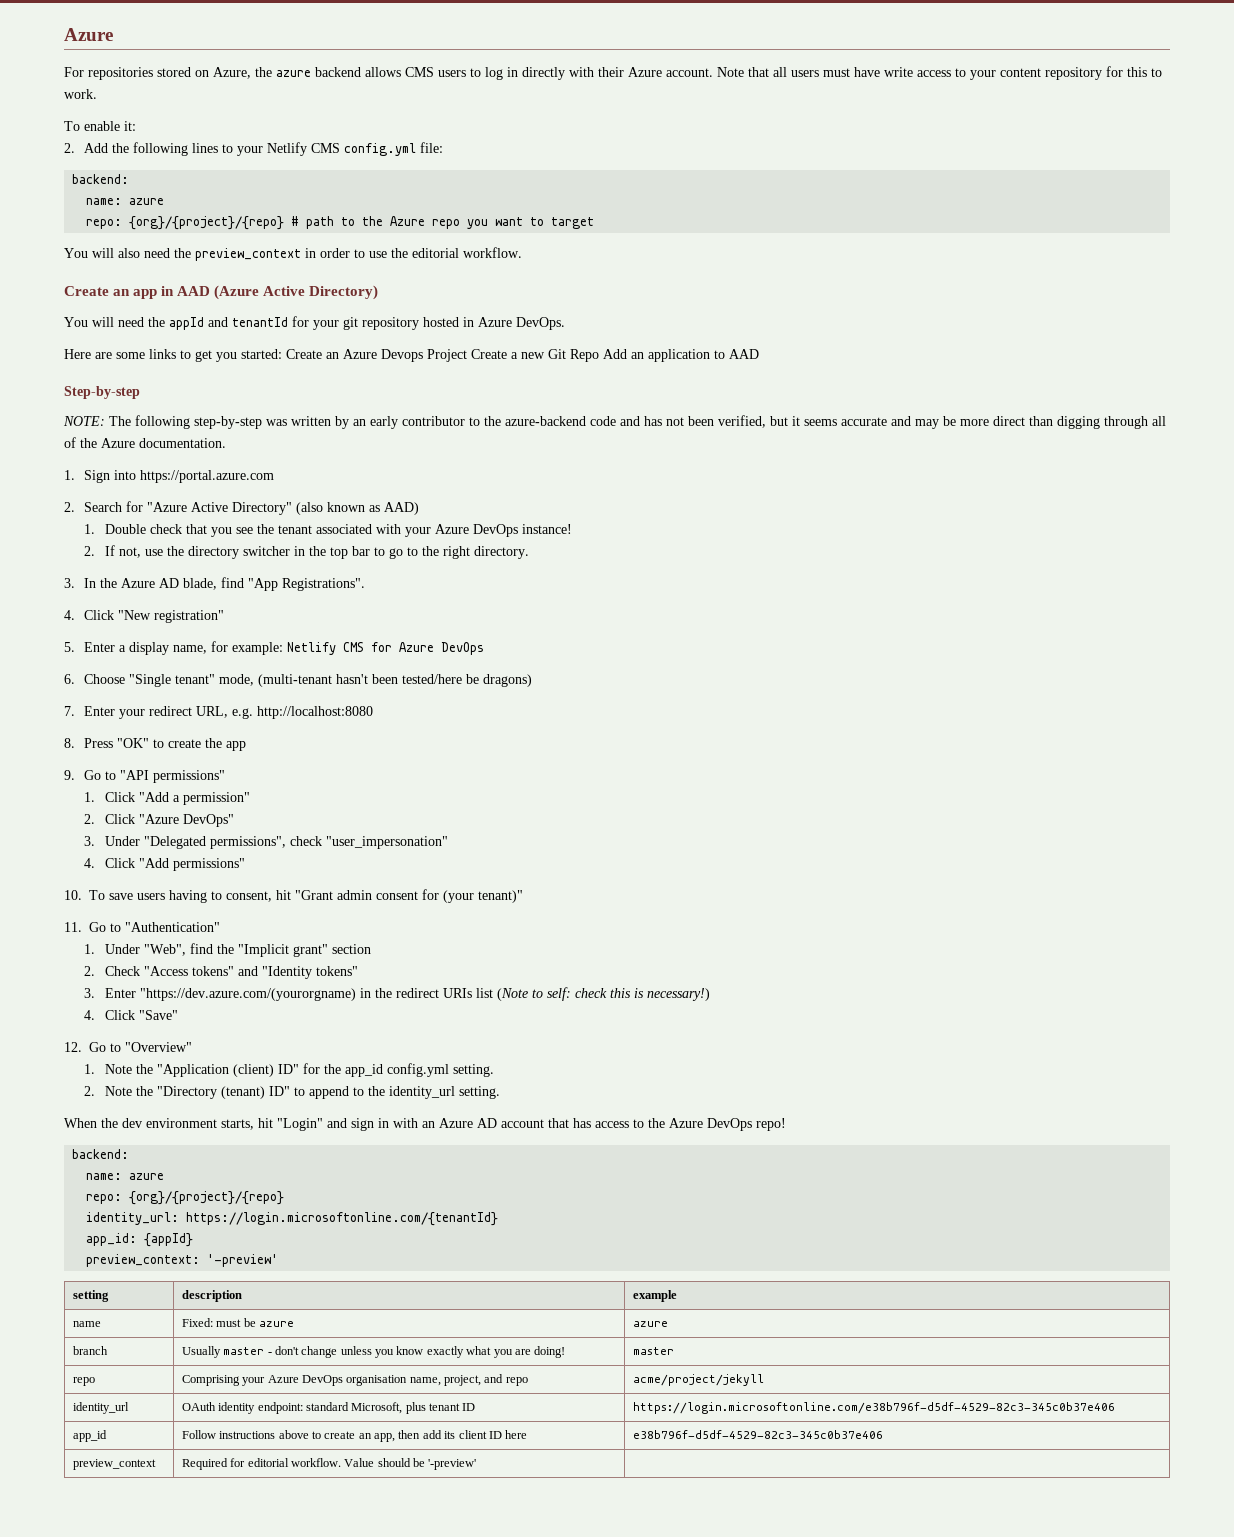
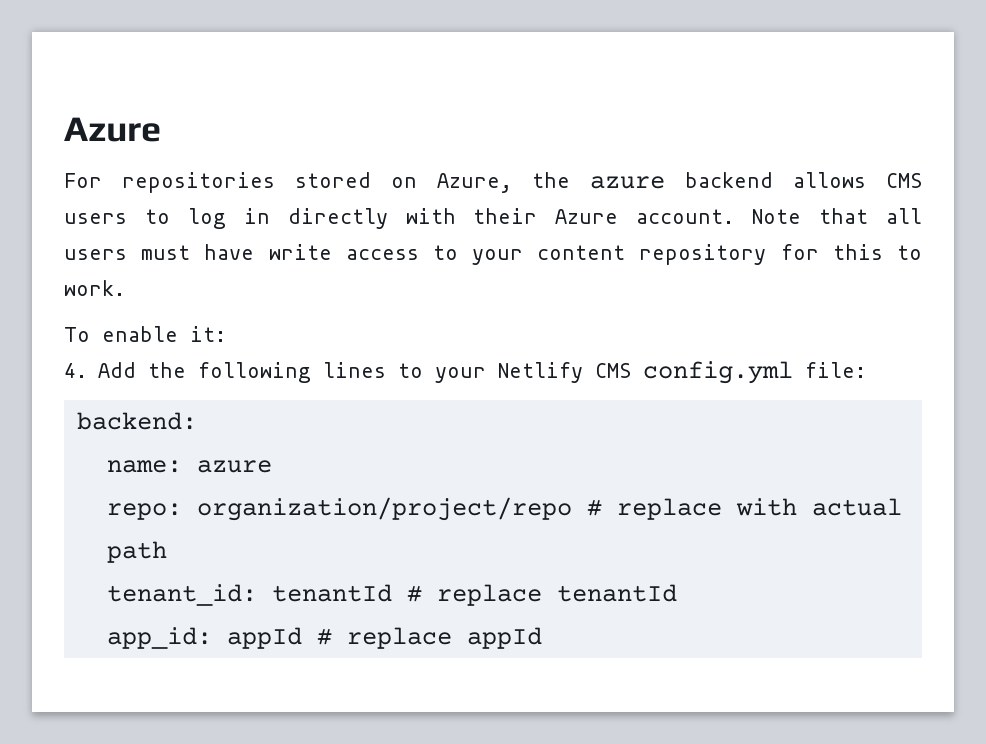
[64,143,75,153] 2. -> [64,363,87,378] 4.
[129,216,595,230] [64,247,522,261] [64,285,379,300] [64,316,565,330] [64,349,759,362] [64,386,140,399] [63,415,1166,429] [64,437,226,448] [64,470,275,483] [64,501,420,515] [84,524,572,537] [84,545,529,559] [64,577,366,591] [64,610,225,623] [64,641,485,655] [64,674,533,687] [64,706,374,719] [64,738,247,751] [64,770,226,783] [84,792,250,805] [84,814,234,827] [84,836,448,849] [84,858,245,871] [64,889,523,903] [64,922,220,932] [84,943,371,957] [84,966,358,979] [84,987,710,1001] [84,1010,178,1020] [64,1042,192,1052] [84,1063,494,1077] [84,1086,500,1099] [64,1118,786,1131] [72,1149,130,1159] [86,1173,165,1180] [86,1191,285,1205] [86,1212,499,1226] [86,1233,194,1247] [86,1254,279,1267] [72,1290,109,1302] [181,1290,242,1302] [632,1290,677,1302] [72,1321,101,1327] [181,1318,294,1327] [632,1321,668,1327] [72,1346,108,1355] [181,1346,566,1358] [632,1347,674,1355] [72,1377,95,1386] [181,1374,528,1386] [632,1374,764,1386] [72,1402,129,1414] [181,1402,476,1414] [632,1402,1115,1414] [72,1430,107,1442] [181,1430,528,1442] [632,1430,883,1439] [72,1459,156,1470] [181,1458,477,1470] {org}/{project}/{repo} # path to the Azure repo you want to target // You will also need the preview_context in order to use the editorial workflow. // Create an app in AAD (Azure Active Directory) // You will need the appId and tenantId for your git repository hosted in Azure DevOps. // Here are some links to get you started: Create an Azure Devops Project Create a new Git Repo Add an application to AAD // Step-by-step // NOTE: The following step-by-step was written by an early contributor to the azure-backend code and has not been verified, but it seems accurate and may be more direct than digging through all of the Azure documentation. // 1. Sign into https://portal.azure.com // 2. Search for "Azure Active Directory" (also known as AAD) // 1. Double check that you see the tenant associated with your Azure DevOps instance! // 2. If not, use the directory switcher in the top bar to go to the right directory. // 3. In the Azure AD blade, find "App Registrations". // 4. Click "New registration" // 5. Enter a display name, for example: Netlify CMS for Azure DevOps // 6. Choose "Single tenant" mode, (multi-tenant hasn't been tested/here be dragons) // 7. Enter your redirect URL, e.g. http://localhost:8080 // 8. Press "OK" to create the app // 9. Go to "API permissions" // 1. Click "Add a permission" // 2. Click "Azure DevOps" // 3. Under "Delegated permissions", check "user_impersonation" // 4. Click "Add permissions" // 10. To save users having to consent, hit "Grant admin consent for (your tenant)" // 11. Go to "Authentication" // 1. Under "Web", find the "Implicit grant" section // 2. Check "Access tokens" and "Identity tokens" // 3. Enter "https://dev.azure.com/(yourorgname) in the redirect URIs list (Note to self: check this is necessary!) // 4. Click "Save" // 12. Go to "Overview" // 1. Note the "Application (client) ID" for the app_id config.yml setting. // 2. Note the "Directory (tenant) ID" to append to the identity_url setting. // When the dev environment starts, hit "Login" and sign in with an Azure AD account that has access to the Azure DevOps repo! // backend: // name: azure // repo: {org}/{project}/{repo} // identity_url: https://login.microsoftonline.com/{tenantId} // app_id: {appId} // preview_context: '-preview' // setting | description | example // name | Fixed: must be azure | azure // branch | Usually master - don't change unless you know exactly what you are doing! | master // repo | Comprising your Azure DevOps organisation name, project, and repo | acme/project/jekyll // identity_url | OAuth identity endpoint: standard Microsoft, plus tenant ID | https://login.microsoftonline.com/e38b796f-d5df-4529-82c3-345c0b37e406 // app_id | Follow instructions above to create an app, then add its client ID here | e38b796f-d5df-4529-82c3-345c0b37e406 // preview_context | Required for editorial workflow. Value should be '-preview' | -> [196,497,902,521] [106,541,167,563] [106,584,677,606] [106,627,542,649] organization/project/repo # replace with actual path // tenant_id: tenantId # replace tenantId // app_id: appId # replace appId

